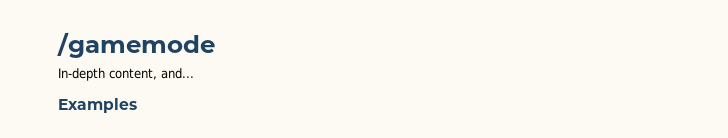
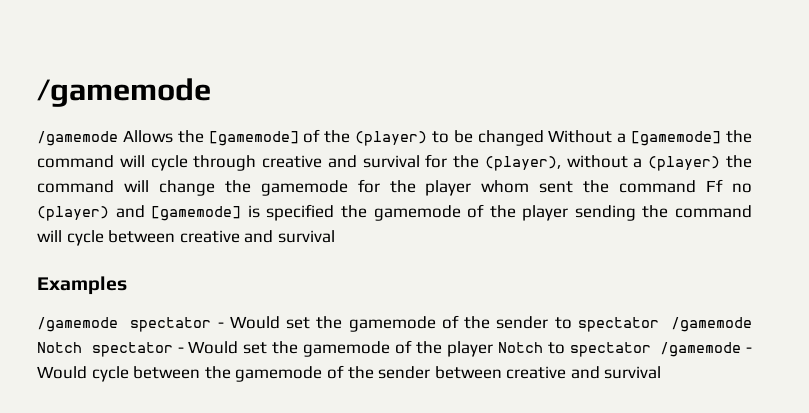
[58,68,194,81] [58,98,137,113] In-depth content, and... // Examples -> [37,129,752,146] [37,154,752,171] [37,179,752,196] [37,204,753,221] [37,230,335,246] [37,276,127,295] [37,315,752,332] [37,340,752,357] [37,365,662,382] /gamemode Allows the [gamemode] of the (player) to be changed Without a [gamemode] the command will cycle through creative and survival for the (player), without a (player) the command will change the gamemode for the player whom sent the command Ff no (player) and [gamemode] is specified the gamemode of the player sending the command will cycle between creative and survival // Examples // /gamemode spectator - Would set the gamemode of the sender to spectator /gamemode Notch spectator - Would set the gamemode of the player Notch to spectator /gamemode - Would cycle between the gamemode of the sender between creative and survival

